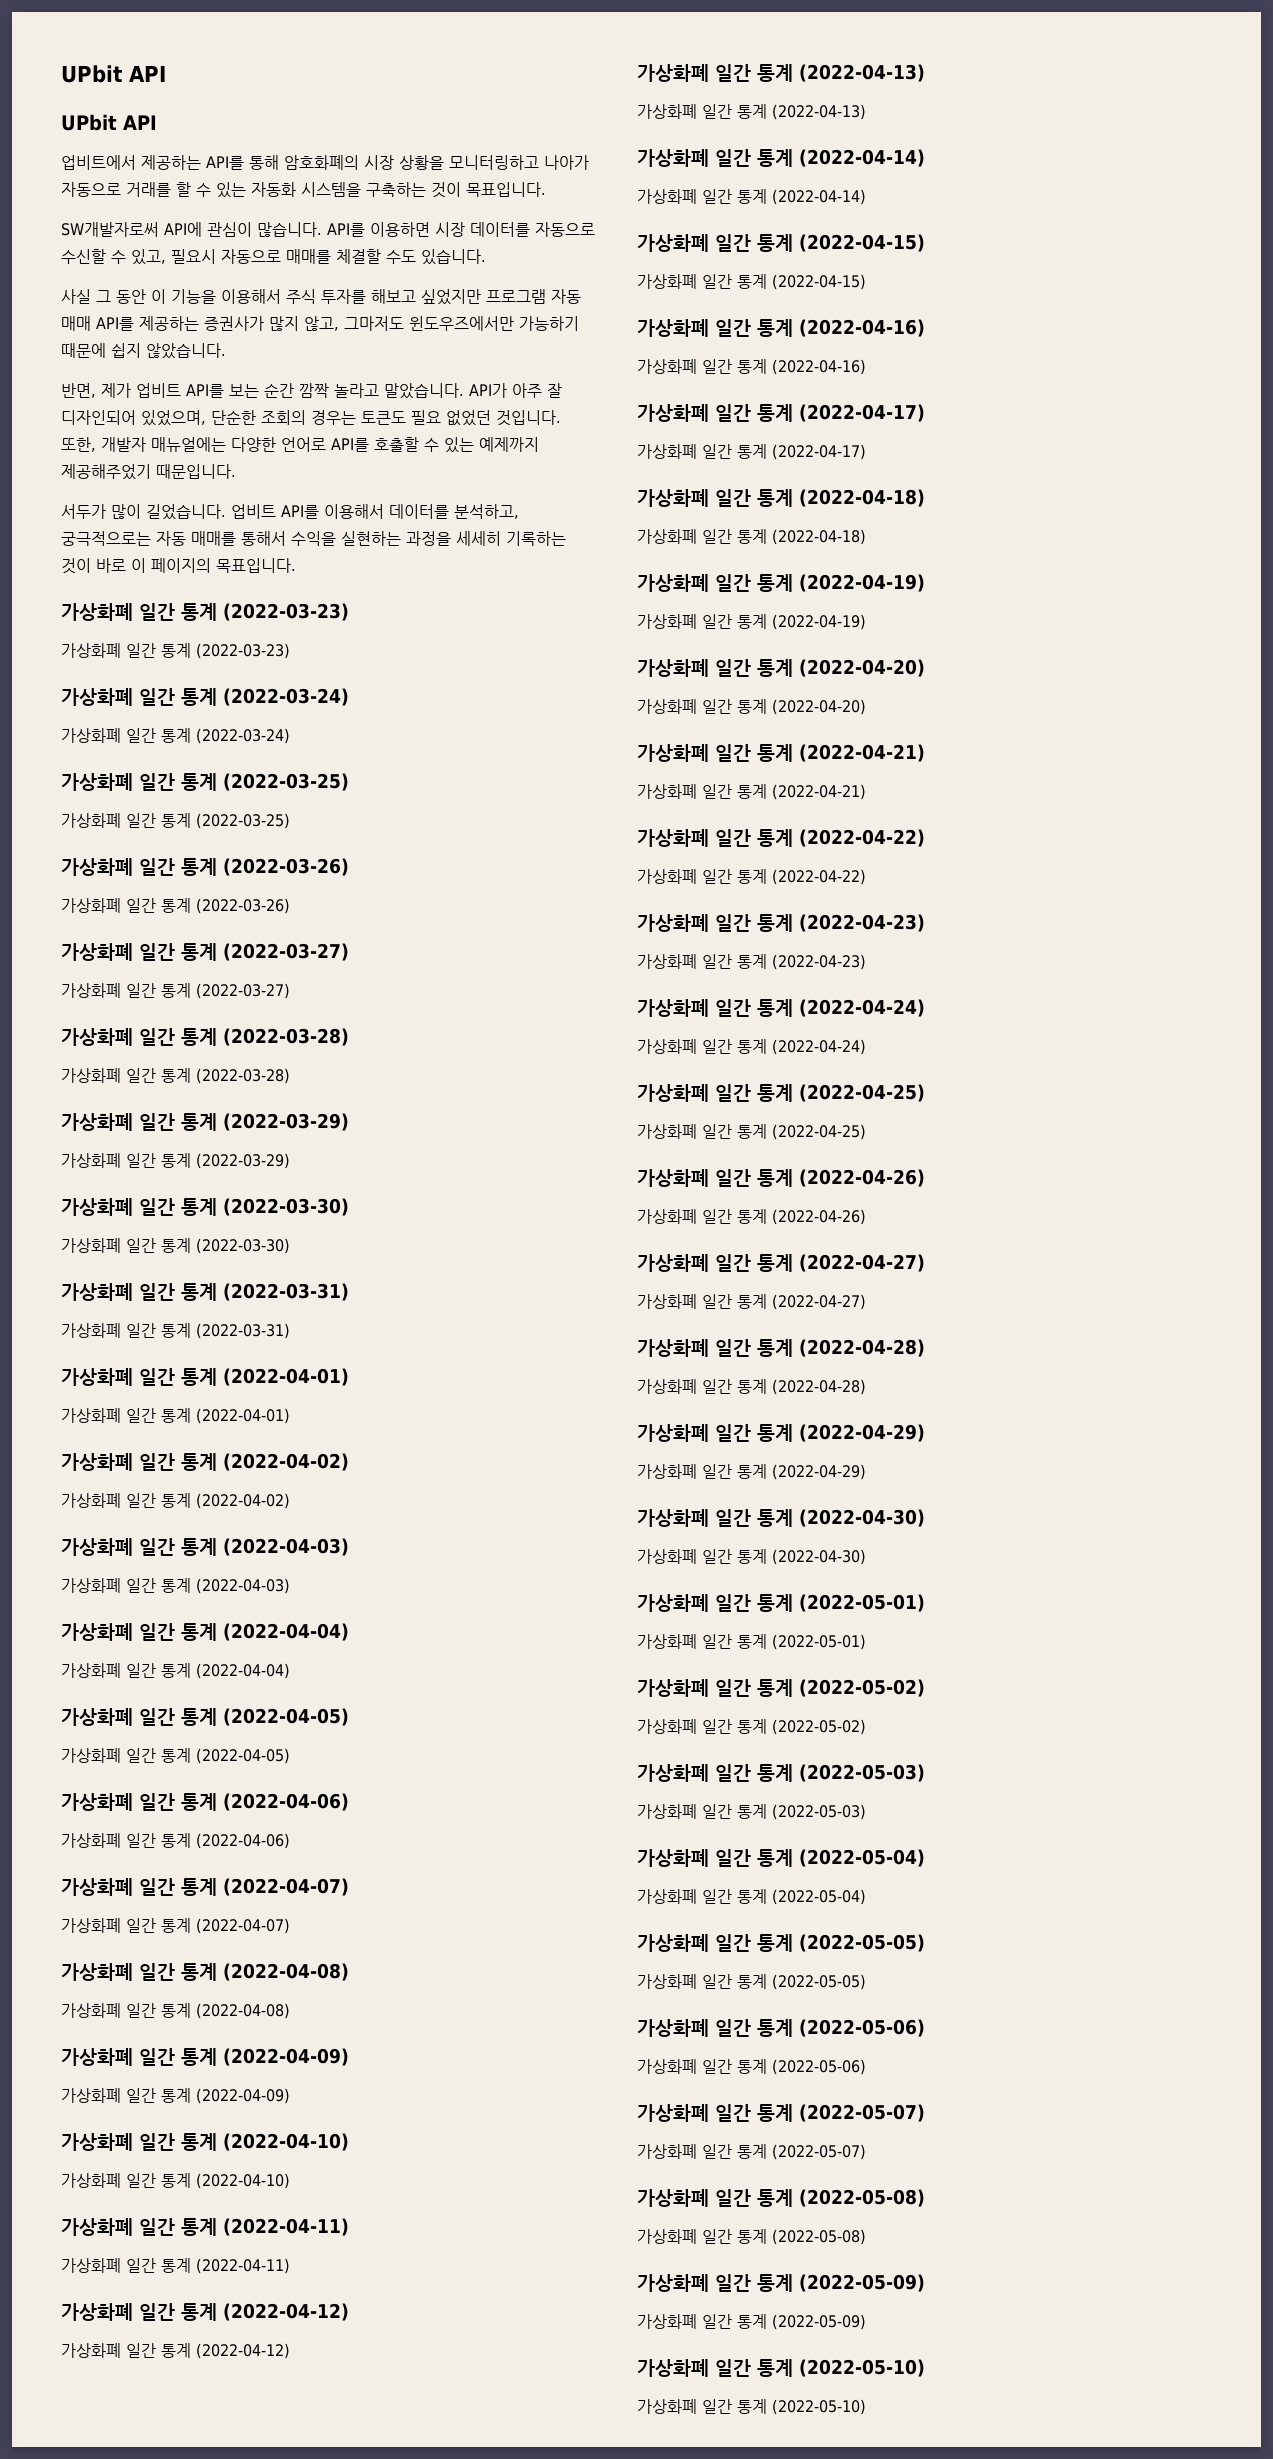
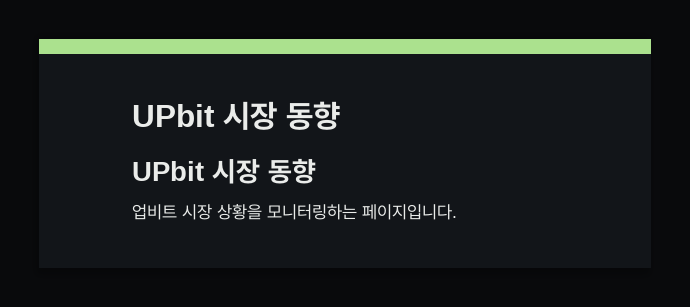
[61,65,166,83] [61,114,157,131] [61,155,589,170] [61,182,546,198] [61,222,595,237] [61,249,486,265] [61,289,581,305] [61,316,579,331] [61,343,226,359] [61,383,562,399] [61,410,561,426] [61,437,539,453] [61,464,236,480] [61,504,519,520] [61,531,566,546] [61,558,296,574] [61,603,349,621] [61,643,290,659] [61,688,349,706] [61,728,290,744] [61,773,349,791] [61,813,290,829] [61,858,349,876] [61,898,290,914] [61,943,349,961] [61,983,290,999] [61,1028,349,1046] [61,1068,290,1084] [61,1113,349,1131] [61,1153,290,1169] [61,1198,349,1216] [61,1238,290,1254] [61,1283,349,1301] [61,1323,290,1339] [61,1368,349,1386] [61,1408,290,1424] [61,1453,349,1471] [61,1493,290,1509] [61,1538,349,1556] [61,1578,290,1594] [61,1623,349,1641] [61,1663,290,1679] [61,1708,349,1726] [61,1748,290,1764] [61,1793,349,1811] [61,1833,290,1849] [61,1878,349,1896] [61,1918,290,1934] [61,1963,349,1981] [61,2003,290,2019] [61,2048,349,2066] [61,2088,290,2104] [61,2133,349,2151] [61,2173,290,2189] [61,2218,349,2236] [61,2258,290,2274] [61,2303,349,2321] [61,2343,290,2359] [637,64,925,82] [637,104,866,120] [637,149,925,167] [637,189,866,205] [637,234,925,252] [637,274,866,290] [637,319,925,337] [637,359,866,375] [637,404,925,422] [637,444,866,460] [637,489,925,507] [637,529,866,545] [637,574,925,592] [637,614,866,630] [637,659,925,677] [637,699,866,715] [637,744,925,762] [637,784,866,800] [637,829,925,847] [637,869,866,885] [637,914,925,932] [637,954,866,970] [637,999,925,1017] [637,1039,866,1055] [637,1084,925,1102] [637,1124,866,1140] [637,1169,925,1187] [637,1209,866,1225] [637,1254,925,1272] [637,1294,866,1310] [637,1339,925,1357] [637,1379,866,1395] [637,1424,925,1442] [637,1464,866,1480] [637,1509,925,1527] [637,1549,866,1565] [637,1594,925,1612] [637,1634,866,1650] [637,1679,925,1697] [637,1719,866,1735] [637,1764,925,1782] [637,1804,866,1820] [637,1849,925,1867] [637,1889,866,1905] [637,1934,925,1952] [637,1974,866,1990] [637,2019,925,2037] [637,2059,866,2075] [637,2104,925,2122] [637,2144,866,2160] [637,2189,925,2207] [637,2229,866,2245] [637,2274,925,2292] [637,2314,866,2330] [637,2359,925,2377] [637,2399,866,2415] UPbit API // UPbit API // 업비트에서 제공하는 API를 통해 암호화폐의 시장 상황을 모니터링하고 나아가 자동으로 거래를 할 수 있는 자동화 시스템을 구축하는 것이 목표입니다. // SW개발자로써 API에 관심이 많습니다. API를 이용하면 시장 데이터를 자동으로 수신할 수 있고, 필요시 자동으로 매매를 체결할 수도 있습니다. // 사실 그 동안 이 기능을 이용해서 주식 투자를 해보고 싶었지만 프로그램 자동 매매 API를 제공하는 증권사가 많지 않고, 그마저도 윈도우즈에서만 가능하기 때문에 쉽지 않았습니다. // 반면, 제가 업비트 API를 보는 순간 깜짝 놀라고 말았습니다. API가 아주 잘 디자인되어 있었으며, 단순한 조회의 경우는 토큰도 필요 없었던 것입니다. 또한, 개발자 매뉴얼에는 다양한 언어로 API를 호출할 수 있는 예제까지 제공해주었기 때문입니다. // 서두가 많이 길었습니다. 업비트 API를 이용해서 데이터를 분석하고, 궁극적으로는 자동 매매를 통해서 수익을 실현하는 과정을 세세히 기록하는 것이 바로 이 페이지의 목표입니다. // 가상화폐 일간 통계 (2022-03-23) // 가상화폐 일간 통계 (2022-03-23) // 가상화폐 일간 통계 (2022-03-24) // 가상화폐 일간 통계 (2022-03-24) // 가상화폐 일간 통계 (2022-03-25) // 가상화폐 일간 통계 (2022-03-25) // 가상화폐 일간 통계 (2022-03-26) // 가상화폐 일간 통계 (2022-03-26) // 가상화폐 일간 통계 (2022-03-27) // 가상화폐 일간 통계 (2022-03-27) // 가상화폐 일간 통계 (2022-03-28) // 가상화폐 일간 통계 (2022-03-28) // 가상화폐 일간 통계 (2022-03-29) // 가상화폐 일간 통계 (2022-03-29) // 가상화폐 일간 통계 (2022-03-30) // 가상화폐 일간 통계 (2022-03-30) // 가상화폐 일간 통계 (2022-03-31) // 가상화폐 일간 통계 (2022-03-31) // 가상화폐 일간 통계 (2022-04-01) // 가상화폐 일간 통계 (2022-04-01) // 가상화폐 일간 통계 (2022-04-02) // 가상화폐 일간 통계 (2022-04-02) // 가상화폐 일간 통계 (2022-04-03) // 가상화폐 일간 통계 (2022-04-03) // 가상화폐 일간 통계 (2022-04-04) // 가상화폐 일간 통계 (2022-04-04) // 가상화폐 일간 통계 (2022-04-05) // 가상화폐 일간 통계 (2022-04-05) // 가상화폐 일간 통계 (2022-04-06) // 가상화폐 일간 통계 (2022-04-06) // 가상화폐 일간 통계 (2022-04-07) // 가상화폐 일간 통계 (2022-04-07) // 가상화폐 일간 통계 (2022-04-08) // 가상화폐 일간 통계 (2022-04-08) // 가상화폐 일간 통계 (2022-04-09) // 가상화폐 일간 통계 (2022-04-09) // 가상화폐 일간 통계 (2022-04-10) // 가상화폐 일간 통계 (2022-04-10) // 가상화폐 일간 통계 (2022-04-11) // 가상화폐 일간 통계 (2022-04-11) // 가상화폐 일간 통계 (2022-04-12) // 가상화폐 일간 통계 (2022-04-12) // 가상화폐 일간 통계 (2022-04-13) // 가상화폐 일간 통계 (2022-04-13) // 가상화폐 일간 통계 (2022-04-14) // 가상화폐 일간 통계 (2022-04-14) // 가상화폐 일간 통계 (2022-04-15) // 가상화폐 일간 통계 (2022-04-15) // 가상화폐 일간 통계 (2022-04-16) // 가상화폐 일간 통계 (2022-04-16) // 가상화폐 일간 통계 (2022-04-17) // 가상화폐 일간 통계 (2022-04-17) // 가상화폐 일간 통계 (2022-04-18) // 가상화폐 일간 통계 (2022-04-18) // 가상화폐 일간 통계 (2022-04-19) // 가상화폐 일간 통계 (2022-04-19) // 가상화폐 일간 통계 (2022-04-20) // 가상화폐 일간 통계 (2022-04-20) // 가상화폐 일간 통계 (2022-04-21) // 가상화폐 일간 통계 (2022-04-21) // 가상화폐 일간 통계 (2022-04-22) // 가상화폐 일간 통계 (2022-04-22) // 가상화폐 일간 통계 (2022-04-23) // 가상화폐 일간 통계 (2022-04-23) // 가상화폐 일간 통계 (2022-04-24) // 가상화폐 일간 통계 (2022-04-24) // 가상화폐 일간 통계 (2022-04-25) // 가상화폐 일간 통계 (2022-04-25) // 가상화폐 일간 통계 (2022-04-26) // 가상화폐 일간 통계 (2022-04-26) // 가상화폐 일간 통계 (2022-04-27) // 가상화폐 일간 통계 (2022-04-27) // 가상화폐 일간 통계 (2022-04-28) // 가상화폐 일간 통계 (2022-04-28) // 가상화폐 일간 통계 (2022-04-29) // 가상화폐 일간 통계 (2022-04-29) // 가상화폐 일간 통계 (2022-04-30) // 가상화폐 일간 통계 (2022-04-30) // 가상화폐 일간 통계 (2022-05-01) // 가상화폐 일간 통계 (2022-05-01) // 가상화폐 일간 통계 (2022-05-02) // 가상화폐 일간 통계 (2022-05-02) // 가상화폐 일간 통계 (2022-05-03) // 가상화폐 일간 통계 (2022-05-03) // 가상화폐 일간 통계 (2022-05-04) // 가상화폐 일간 통계 (2022-05-04) // 가상화폐 일간 통계 (2022-05-05) // 가상화폐 일간 통계 (2022-05-05) // 가상화폐 일간 통계 (2022-05-06) // 가상화폐 일간 통계 (2022-05-06) // 가상화폐 일간 통계 (2022-05-07) // 가상화폐 일간 통계 (2022-05-07) // 가상화폐 일간 통계 (2022-05-08) // 가상화폐 일간 통계 (2022-05-08) // 가상화폐 일간 통계 (2022-05-09) // 가상화폐 일간 통계 (2022-05-09) // 가상화폐 일간 통계 (2022-05-10) // 가상화폐 일간 통계 (2022-05-10) -> [132,101,340,130] [132,158,316,184] [132,204,457,220] UPbit 시장 동향 // UPbit 시장 동향 // 업비트 시장 상황을 모니터링하는 페이지입니다.

